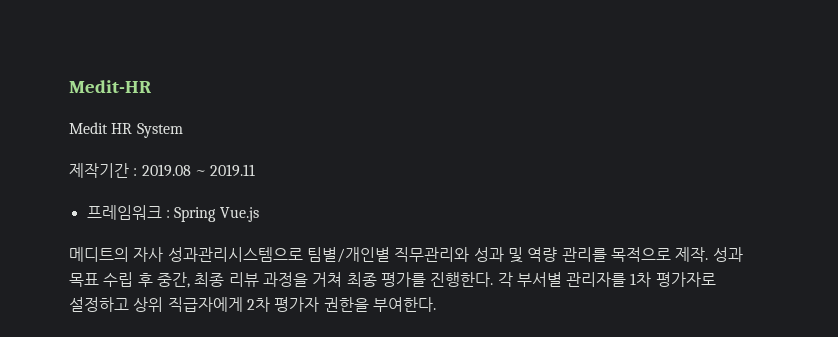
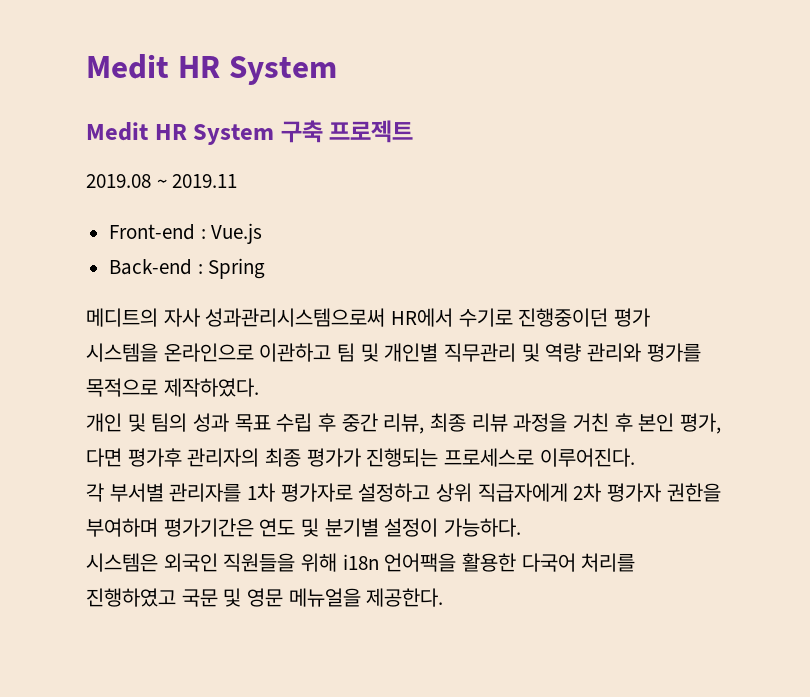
[69,80,151,93] [69,122,183,138] [69,163,138,178] Medit-HR // Medit HR System // 제작기간 : -> [86,54,337,85] [86,120,414,145] Medit HR System // Medit HR System 구축 프로젝트 //
[86,205,162,220] 프레임워크 -> [109,223,263,244] [109,259,193,275] Front-end : Vue.js // Back-end
[219,207,259,222] Vue.js -> (266, 268) none
[167,247,709,263] 성과관리시스템으로 팀별/개인별 직무관리와 성과 및 역량 관리를 목적으로 제작. -> [205,308,651,327] [86,343,701,362] [86,378,259,397] [86,413,188,432] 성과관리시스템으로써 HR에서 수기로 진행중이던 평가 시스템을 온라인으로 이관하고 팀 및 개인별 직무관리 및 역량 관리와 평가를 목적으로 제작하였다. // 개인 및 팀의
[156,272,190,288] 중간, -> [341,413,425,434] 중간 리뷰,
[312,272,494,287] 거쳐 최종 평가를 진행한다. -> [573,413,722,434] [86,448,635,467] 거친 후 본인 평가, 다면 평가후 관리자의 최종 평가가 진행되는 프로세스로 이루어진다. //
[372,297,436,312] 부여한다. -> [86,518,522,537] [86,553,636,572] [86,588,444,607] 부여하며 평가기간은 연도 및 분기별 설정이 가능하다. // 시스템은 외국인 직원들을 위해 i18n 언어팩을 활용한 다국어 처리를 진행하였고 국문 및 영문 메뉴얼을 제공한다.

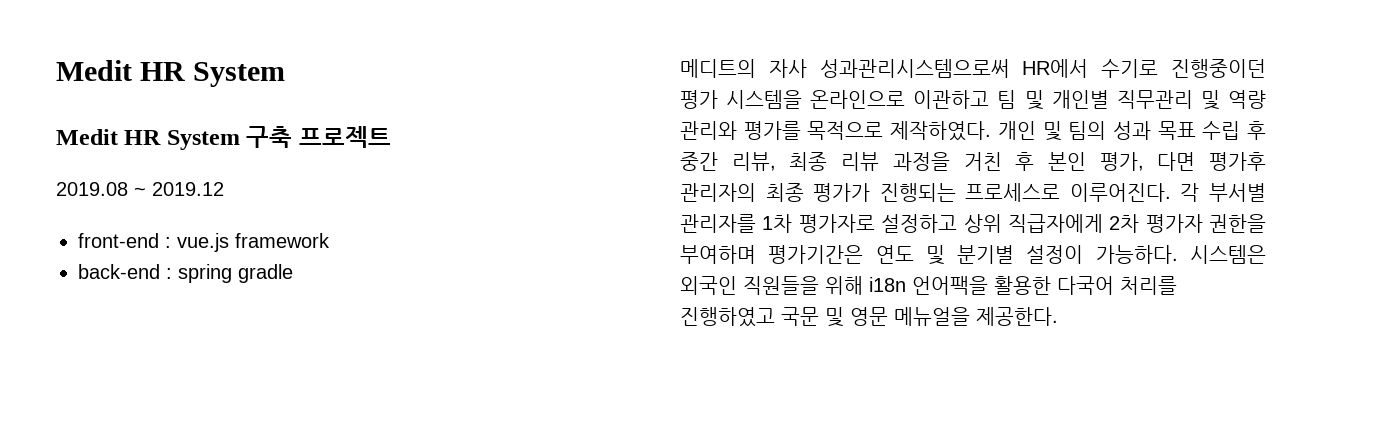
[172,174,238,188] [109,223,263,244] [109,258,266,279] 2019.11 // Front-end : Vue.js // Back-end : Spring -> [152,182,224,196] [78,233,330,252] [78,264,293,283] 2019.12 // front-end : vue.js framework // back-end : spring gradle
(259, 387) // -> (992, 131) none
(635, 457) // -> (1171, 192) none
(522, 527) // -> (1178, 254) none

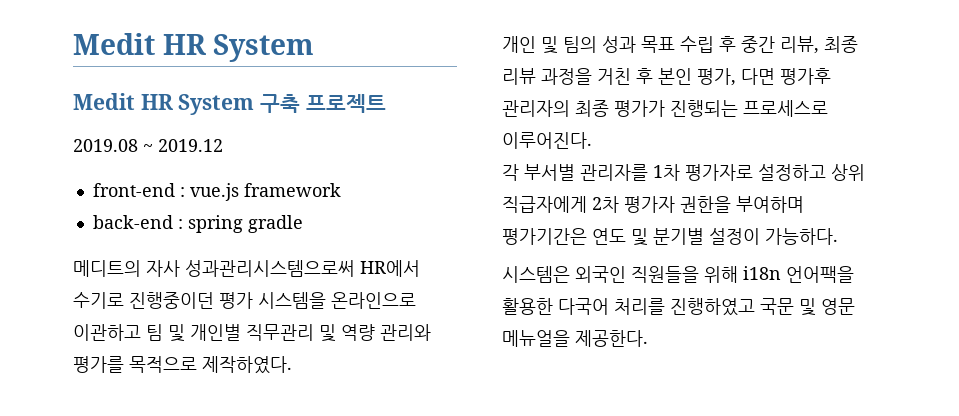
(992, 131) none -> (292, 365) //
(1171, 192) none -> (592, 140) //
(1178, 254) none -> (838, 236) //

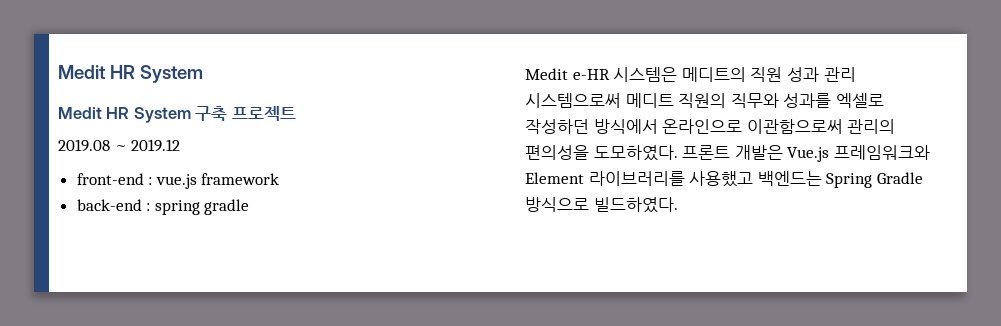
[73,260,420,277] [73,292,416,309] [73,324,431,342] [73,356,292,374] [502,36,858,54] [502,68,831,86] [502,100,828,117] [502,132,592,149] [502,164,865,181] [502,196,804,213] [502,228,838,246] [502,266,854,283] [502,298,855,316] [502,330,648,347] 메디트의 자사 성과관리시스템으로써 HR에서 수기로 진행중이던 평가 시스템을 온라인으로 이관하고 팀 및 개인별 직무관리 및 역량 관리와 평가를 목적으로 제작하였다. // 개인 및 팀의 성과 목표 수립 후 중간 리뷰, 최종 리뷰 과정을 거친 후 본인 평가, 다면 평가후 관리자의 최종 평가가 진행되는 프로세스로 이루어진다. // 각 부서별 관리자를 1차 평가자로 설정하고 상위 직급자에게 2차 평가자 권한을 부여하며 평가기간은 연도 및 분기별 설정이 가능하다. // 시스템은 외국인 직원들을 위해 i18n 언어팩을 활용한 다국어 처리를 진행하였고 국문 및 영문 메뉴얼을 제공한다. -> [525,67,856,82] [525,93,884,108] [525,119,896,134] [525,145,930,162] [525,171,923,188] [525,197,678,213] Medit e-HR 시스템은 메디트의 직원 성과 관리 시스템으로써 메디트 직원의 직무와 성과를 엑셀로 작성하던 방식에서 온라인으로 이관함으로써 관리의 편의성을 도모하였다. 프론트 개발은 Vue.js 프레임워크와 Element 라이브러리를 사용했고 백엔드는 Spring Gradle 방식으로 빌드하였다.

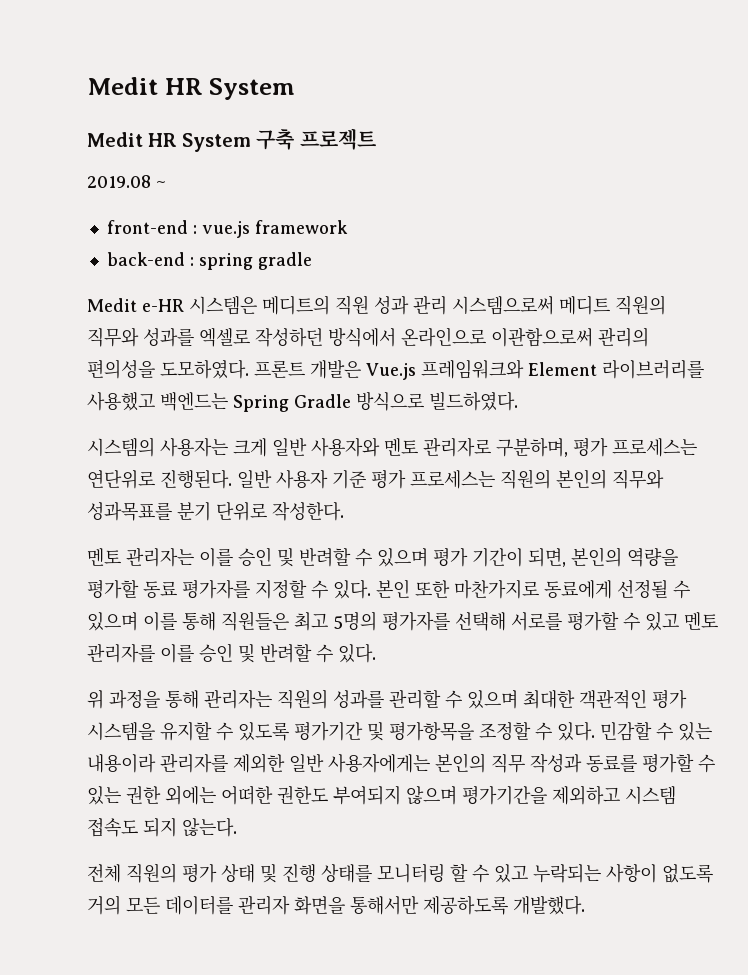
[131,139,181,152] 2019.12 -> (166, 184) none
(678, 205) none -> [87,437,697,457] [87,469,664,489] [87,501,344,521] [87,547,678,567] [87,579,690,599] [87,611,718,631] [87,643,376,663] [87,689,687,709] [87,721,712,741] [87,753,715,773] [87,785,676,805] [87,817,237,837] [87,863,713,883] [87,895,585,915] // 시스템의 사용자는 크게 일반 사용자와 멘토 관리자로 구분하며, 평가 프로세스는 연단위로 진행된다. 일반 사용자 기준 평가 프로세스는 직원의 본인의 직무와 성과목표를 분기 단위로 작성한다. // 멘토 관리자는 이를 승인 및 반려할 수 있으며 평가 기간이 되면, 본인의 역량을 평가할 동료 평가자를 지정할 수 있다. 본인 또한 마찬가지로 동료에게 선정될 수 있으며 이를 통해 직원들은 최고 5명의 평가자를 선택해 서로를 평가할 수 있고 멘토 관리자를 이를 승인 및 반려할 수 있다. // 위 과정을 통해 관리자는 직원의 성과를 관리할 수 있으며 최대한 객관적인 평가 시스템을 유지할 수 있도록 평가기간 및 평가항목을 조정할 수 있다. 민감할 수 있는 내용이라 관리자를 제외한 일반 사용자에게는 본인의 직무 작성과 동료를 평가할 수 있는 권한 외에는 어떠한 권한도 부여되지 않으며 평가기간을 제외하고 시스템 접속도 되지 않는다. // 전체 직원의 평가 상태 및 진행 상태를 모니터링 할 수 있고 누락되는 사항이 없도록 거의 모든 데이터를 관리자 화면을 통해서만 제공하도록 개발했다.

